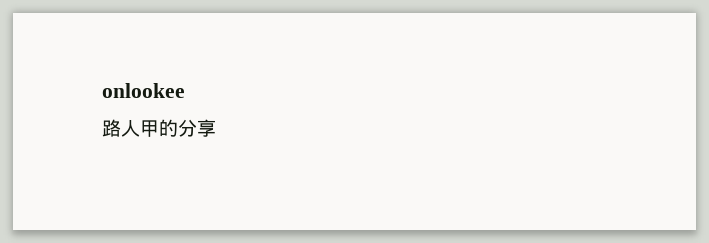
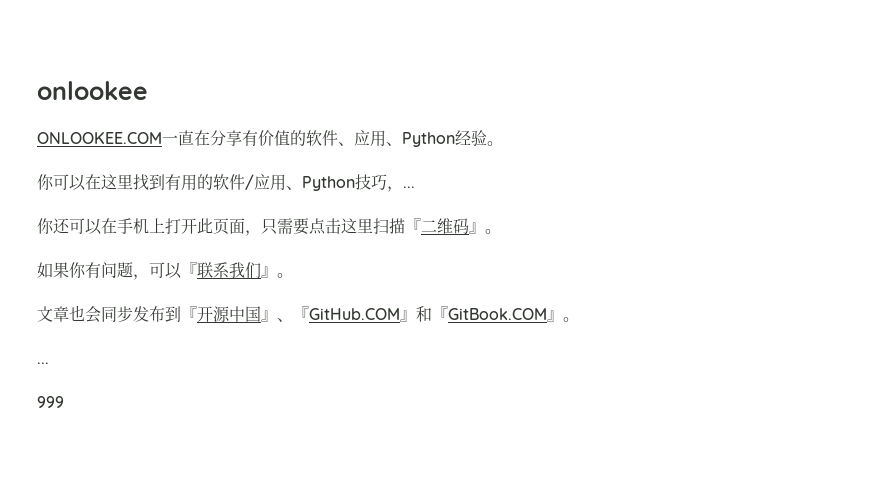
[102,119,216,137] 路人甲的分享 -> [37,130,503,147] [37,174,415,192] [37,218,501,236] [37,262,293,280] [37,305,579,323] [37,362,49,364] [37,396,64,408] ONLOOKEE.COM一直在分享有价值的软件、应用、Python经验。 // 你可以在这里找到有用的软件/应用、Python技巧，... // 你还可以在手机上打开此页面，只需要点击这里扫描『二维码』。 // 如果你有问题，可以『联系我们』。 // 文章也会同步发布到『开源中国』、『GitHub.COM』和『GitBook.COM』。 // ... // 999

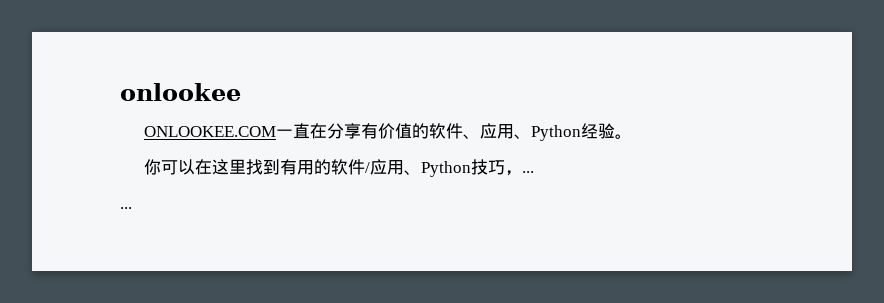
[37,218,501,236] [37,262,293,280] [37,305,579,323] [37,362,49,364] [37,396,64,408] // 你还可以在手机上打开此页面，只需要点击这里扫描『二维码』。 // 如果你有问题，可以『联系我们』。 // 文章也会同步发布到『开源中国』、『GitHub.COM』和『GitBook.COM』。 // ... // 999 -> [120,207,132,209] // ...

